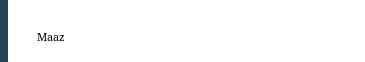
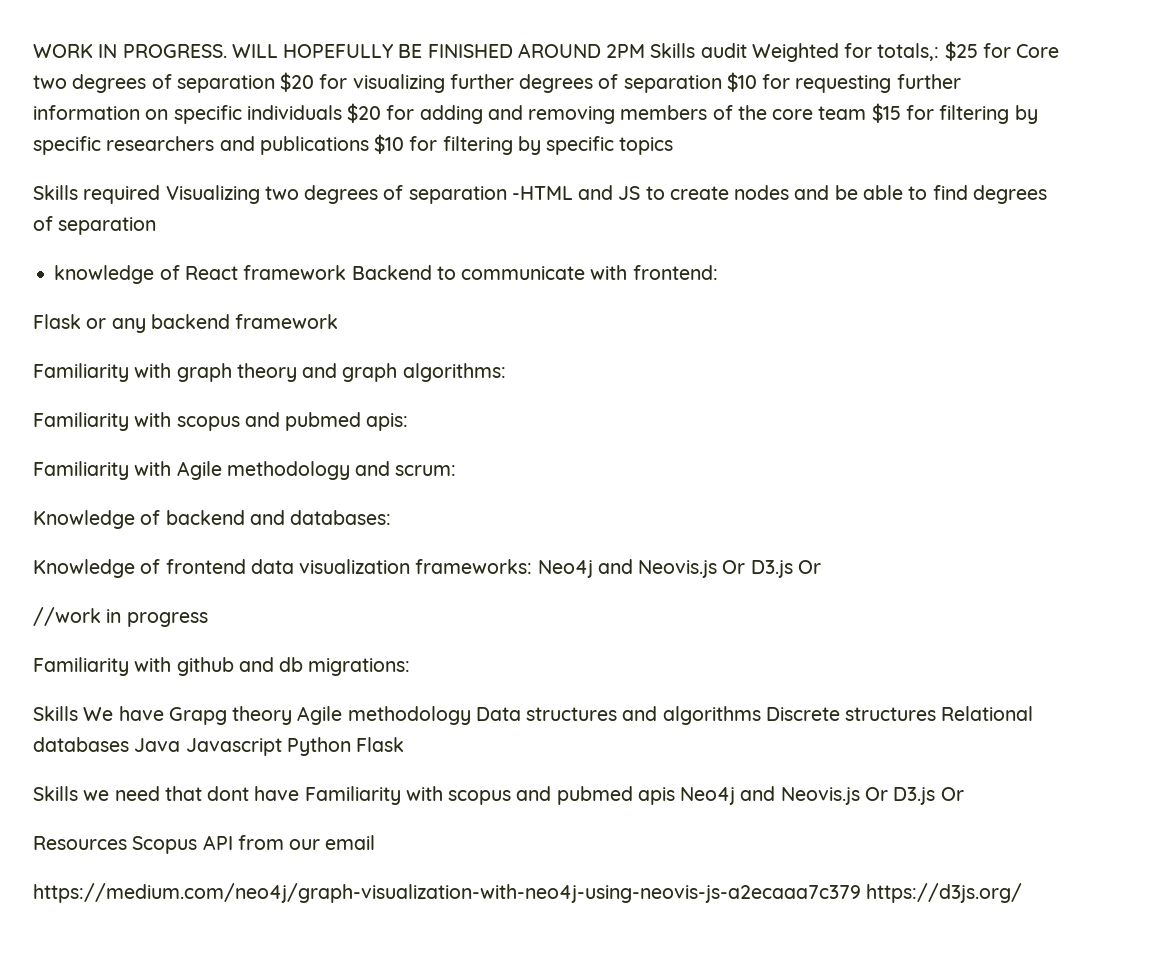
[37,33,65,41] Maaz -> [33,41,1060,62] [33,72,961,93] [33,103,1038,124] [33,134,674,155] [33,185,1047,204] [33,216,157,235] [54,265,718,284] [33,314,339,333] [33,363,506,382] [33,412,409,431] [33,461,457,480] [33,510,392,529] [33,559,821,578] [33,607,208,627] [33,657,411,676] [33,706,1034,725] [33,737,405,756] [33,786,964,805] [33,835,376,854] [33,883,1023,903] WORK IN PROGRESS. WILL HOPEFULLY BE FINISHED AROUND 2PM Skills audit Weighted for totals,: $25 for Core two degrees of separation $20 for visualizing further degrees of separation $10 for requesting further information on specific individuals $20 for adding and removing members of the core team $15 for filtering by specific researchers and publications $10 for filtering by specific topics // Skills required Visualizing two degrees of separation -HTML and JS to create nodes and be able to find degrees of separation // knowledge of React framework Backend to communicate with frontend: // Flask or any backend framework // Familiarity with graph theory and graph algorithms: // Familiarity with scopus and pubmed apis: // Familiarity with Agile methodology and scrum: // Knowledge of backend and databases: // Knowledge of frontend data visualization frameworks: Neo4j and Neovis.js Or D3.js Or // //work in progress // Familiarity with github and db migrations: // Skills We have Grapg theory Agile methodology Data structures and algorithms Discrete structures Relational databases Java Javascript Python Flask // Skills we need that dont have Familiarity with scopus and pubmed apis Neo4j and Neovis.js Or D3.js Or // Resources Scopus API from our email // https://medium.com/neo4j/graph-visualization-with-neo4j-using-neovis-js-a2ecaaa7c379 https://d3js.org/

